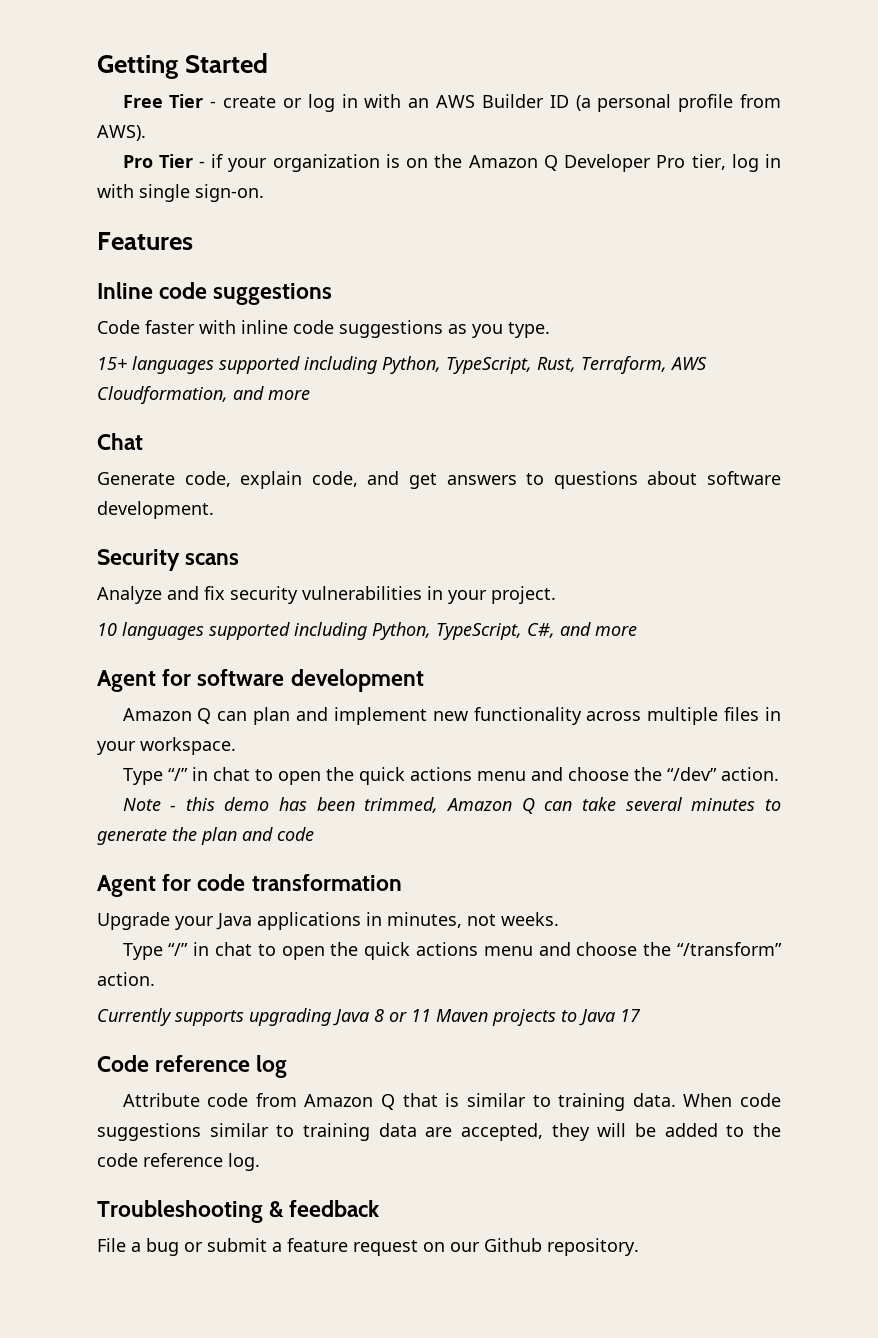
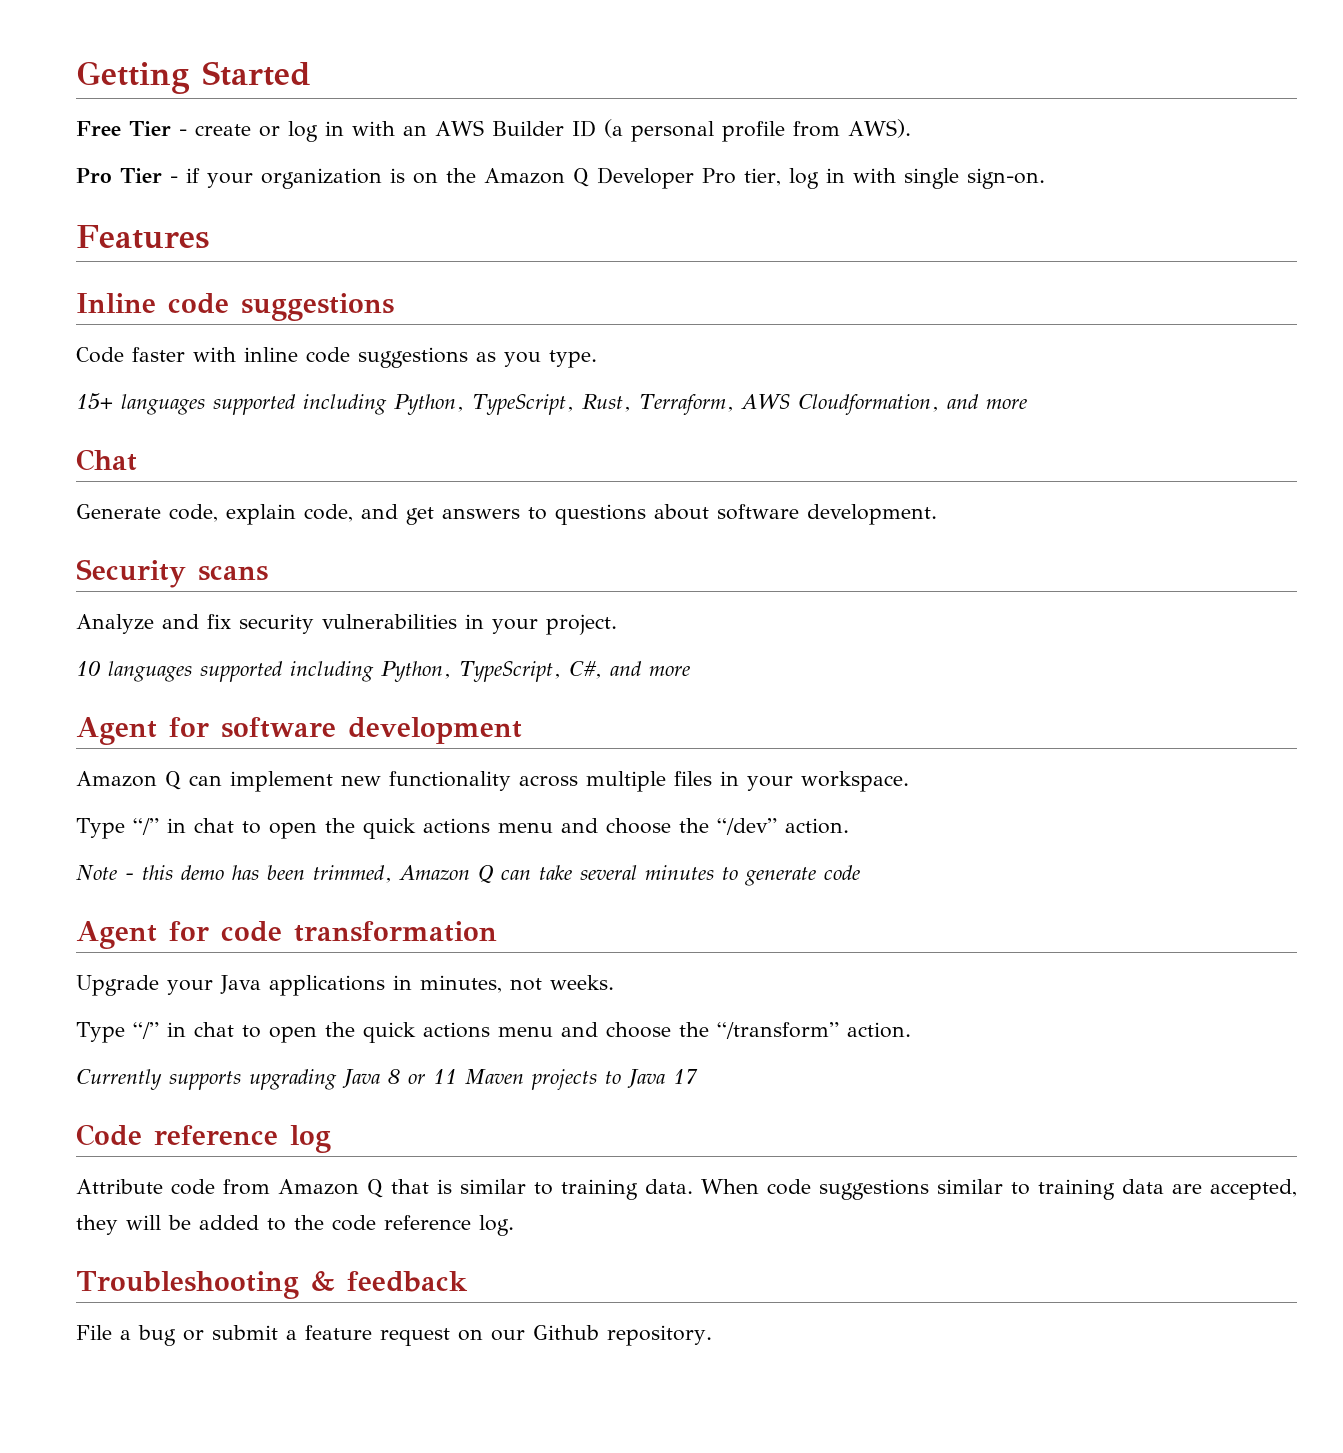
[253,707,328,725] plan and -> (222, 780) none
[172,827,273,845] the plan and -> (816, 876) none

